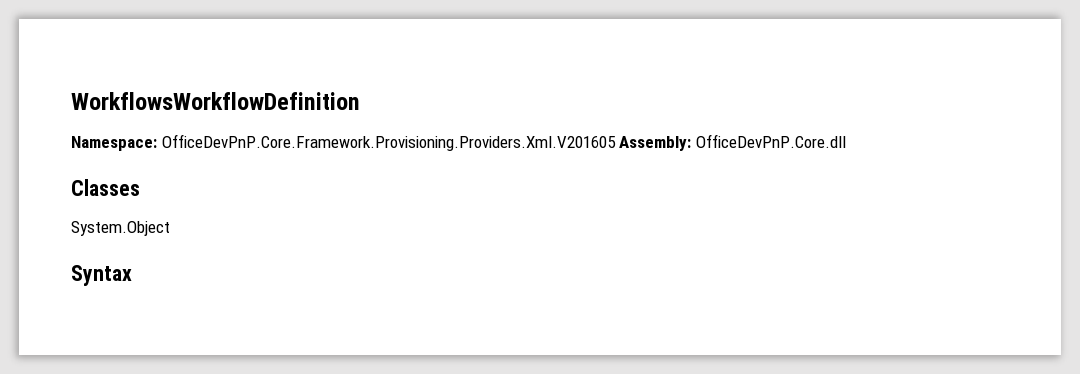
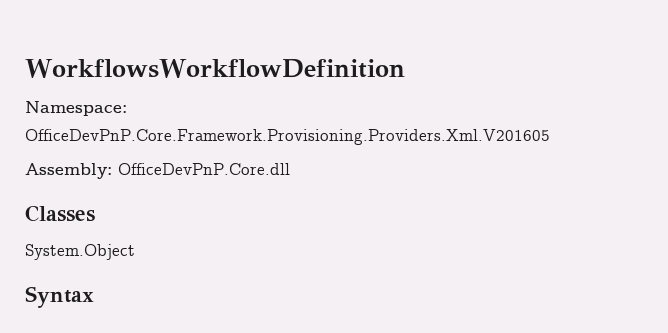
(616, 142) none -> (550, 137) //

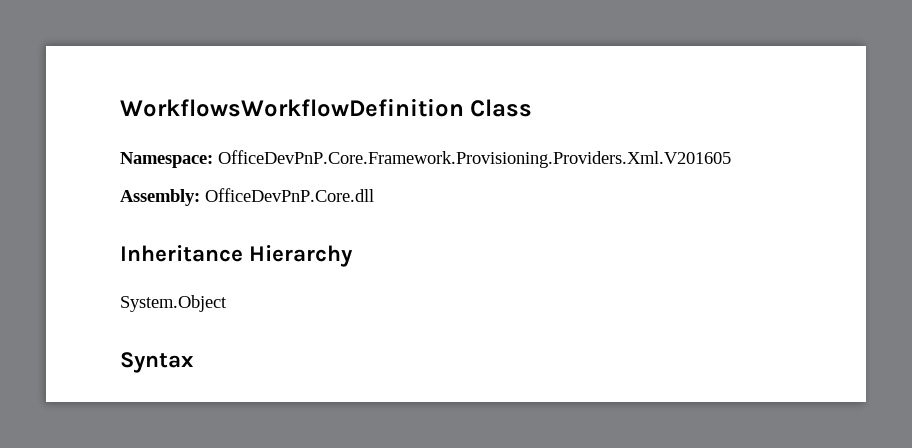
(405, 68) none -> [470,99,533,117] Class
[25,205,95,222] Classes -> [120,245,354,267] Inheritance Hierarchy

